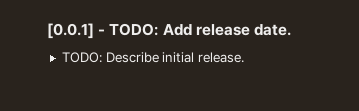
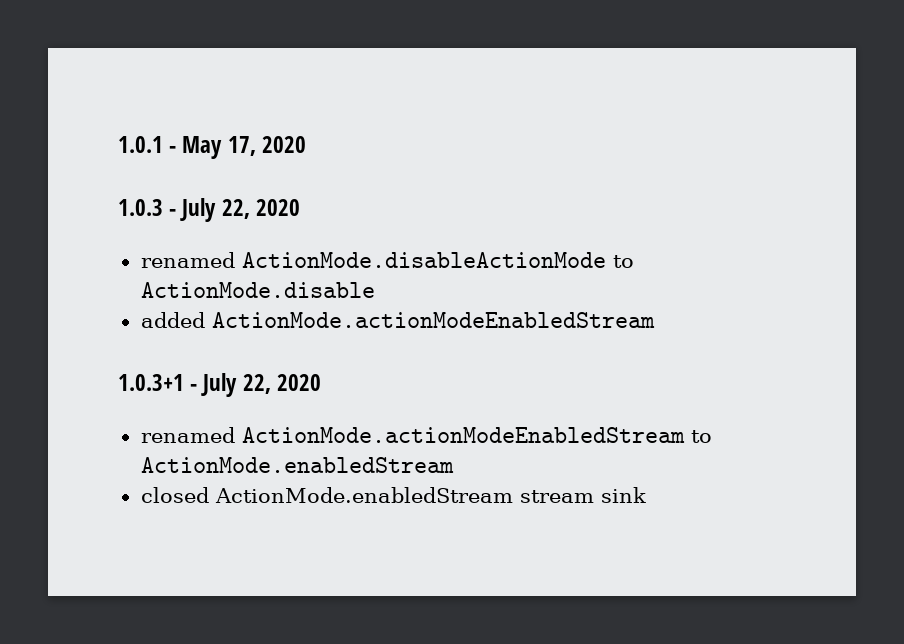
[47,23,291,39] [61,52,244,63] [0.0.1] - TODO: Add release date. // TODO: Describe initial release. -> [118,136,306,159] [118,198,300,222] [140,252,634,268] [140,282,375,298] [140,312,655,328] [118,373,321,397] [140,427,712,443] [140,457,454,473] [140,487,646,503] 1.0.1 - May 17, 2020 // 1.0.3 - July 22, 2020 // renamed ActionMode.disableActionMode to ActionMode.disable // added ActionMode.actionModeEnabledStream // 1.0.3+1 - July 22, 2020 // renamed ActionMode.actionModeEnabledStream to ActionMode.enabledStream // closed ActionMode.enabledStream stream sink

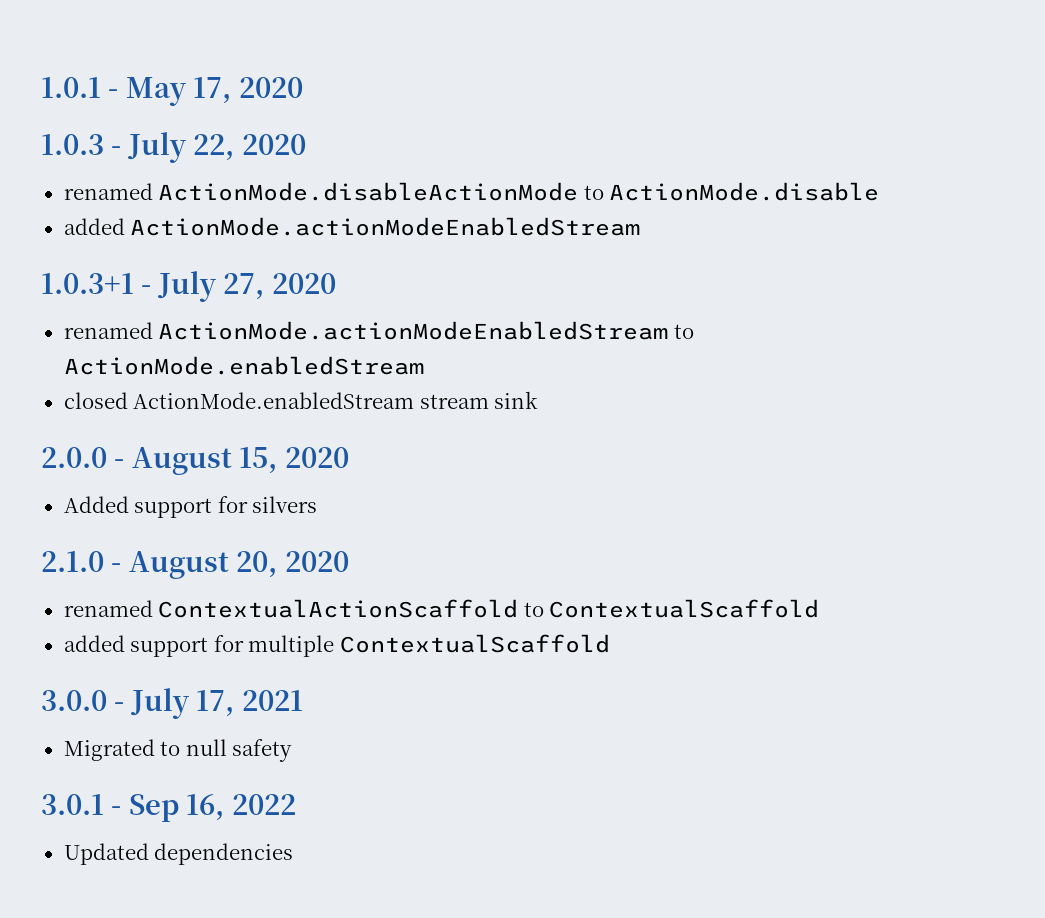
[242,374,271,394] 22, -> [223,273,265,299] 27,
(646, 495) none -> [41,447,349,475] [63,496,318,518] [41,551,349,579] [63,599,820,618] [63,634,610,657] [41,688,303,719] [63,739,293,762] [41,794,296,822] [63,843,294,865] // 2.0.0 - August 15, 2020 // Added support for silvers // 2.1.0 - August 20, 2020 // renamed ContextualActionScaffold to ContextualScaffold // added support for multiple ContextualScaffold // 3.0.0 - July 17, 2021 // Migrated to null safety // 3.0.1 - Sep 16, 2022 // Updated dependencies

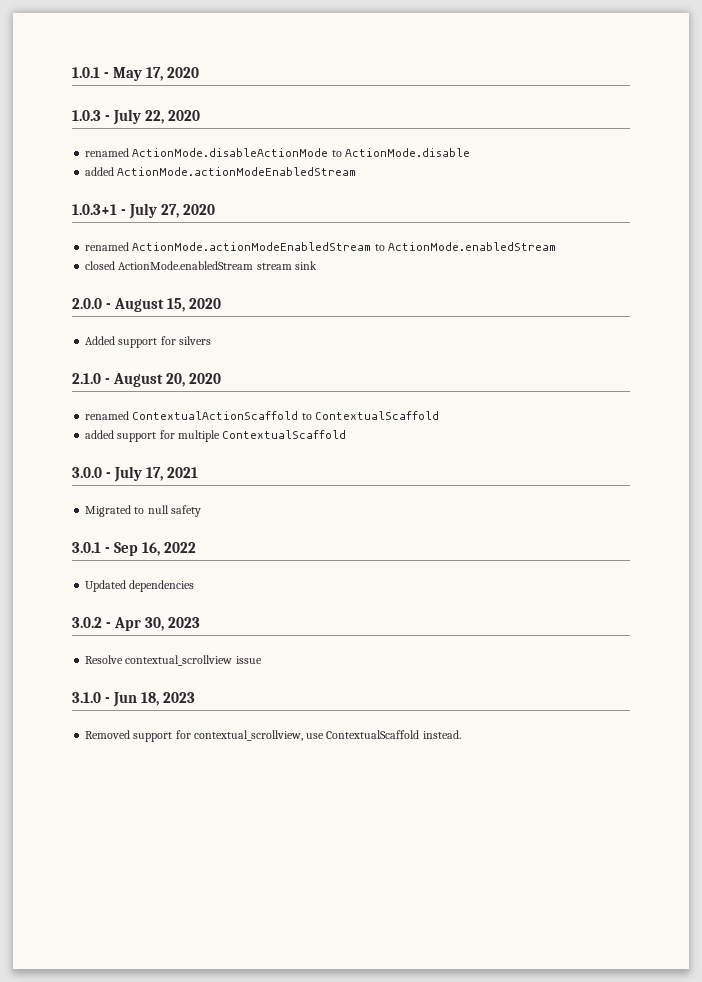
(294, 854) none -> [72,617,201,631] [85,655,262,666] [72,692,196,707] [85,730,461,742] // 3.0.2 - Apr 30, 2023 // Resolve contextual_scrollview issue // 3.1.0 - Jun 18, 2023 // Removed support for contextual_scrollview, use ContextualScaffold instead.

